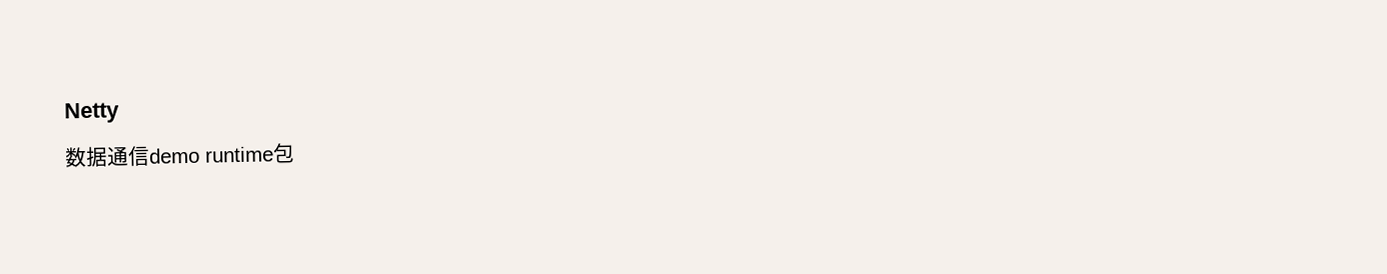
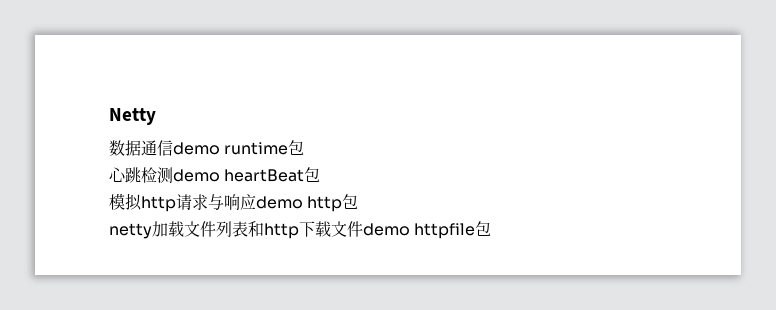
(295, 153) none -> [109,167,321,183] [109,193,359,212] [109,221,492,239] // 心跳检测demo heartBeat包 // 模拟http请求与响应demo http包 // netty加载文件列表和http下载文件demo httpfile包

